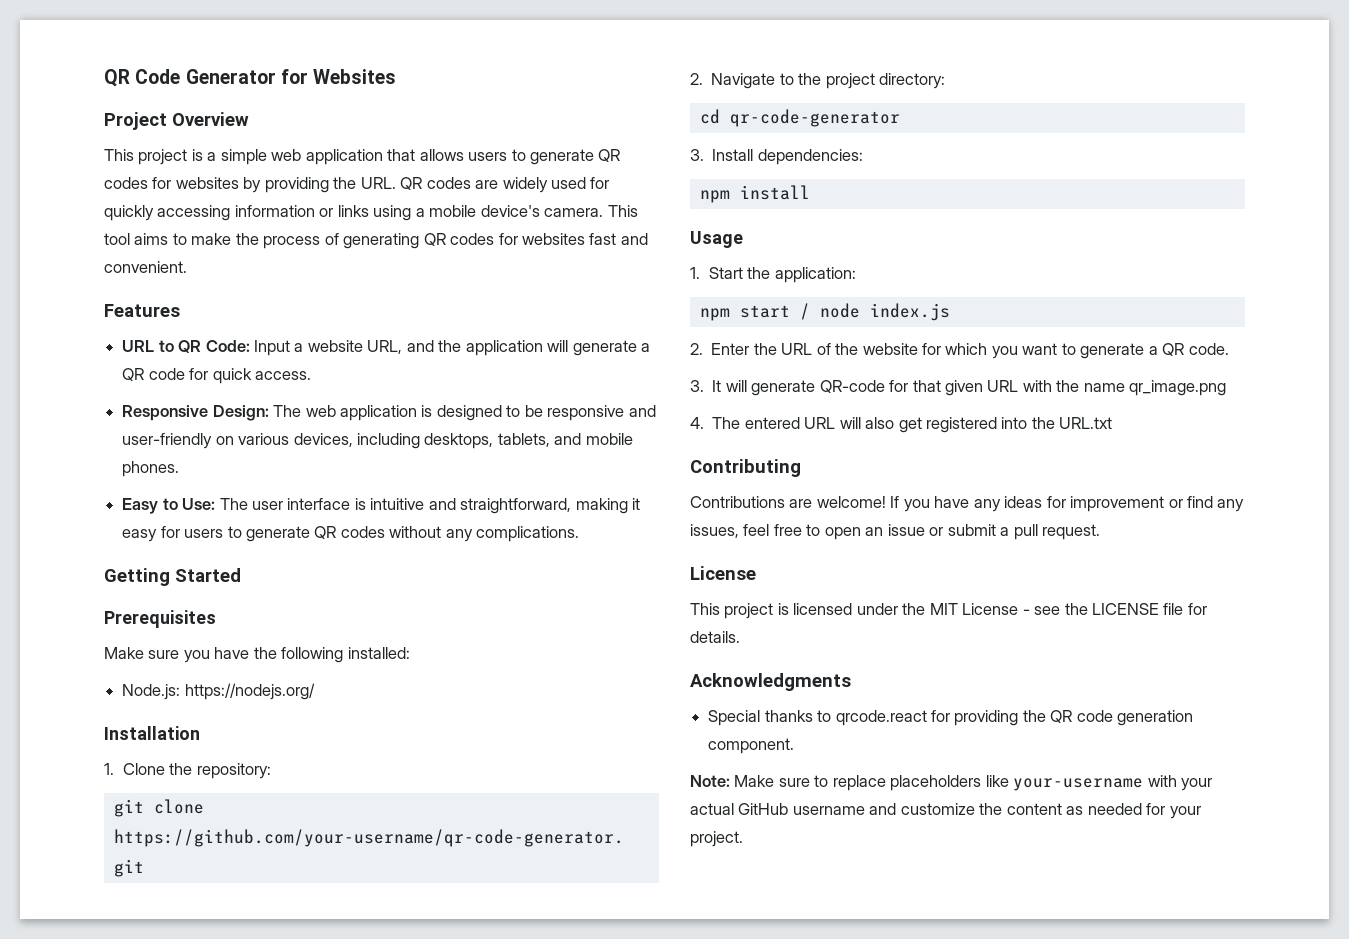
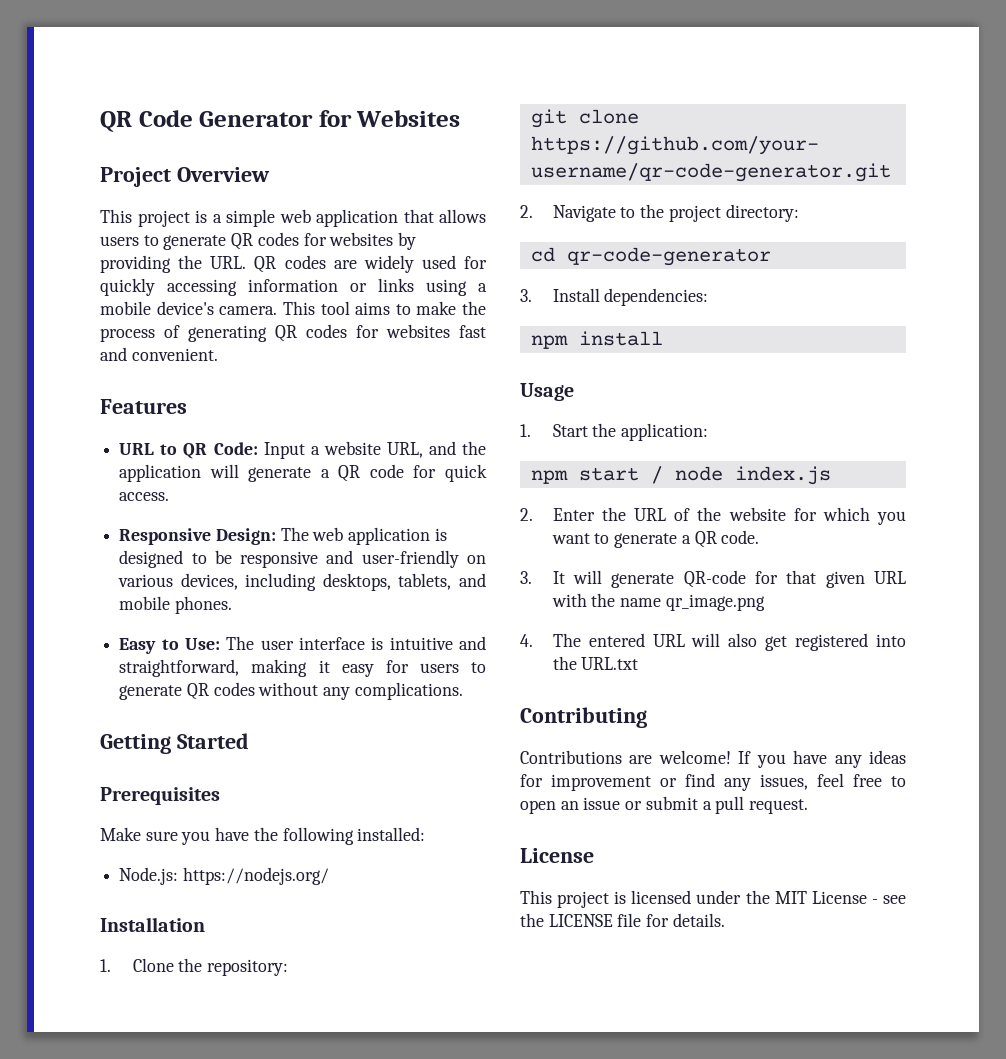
[690,673,851,691] [708,710,1194,726] [708,738,795,754] [690,775,1213,791] [690,803,1201,819] [690,831,743,847] // Acknowledgments // Special thanks to qrcode.react for providing the QR code generation component. // Note: Make sure to replace placeholders like your-username with your actual GitHub username and customize the content as needed for your project. -> (725, 920) none

